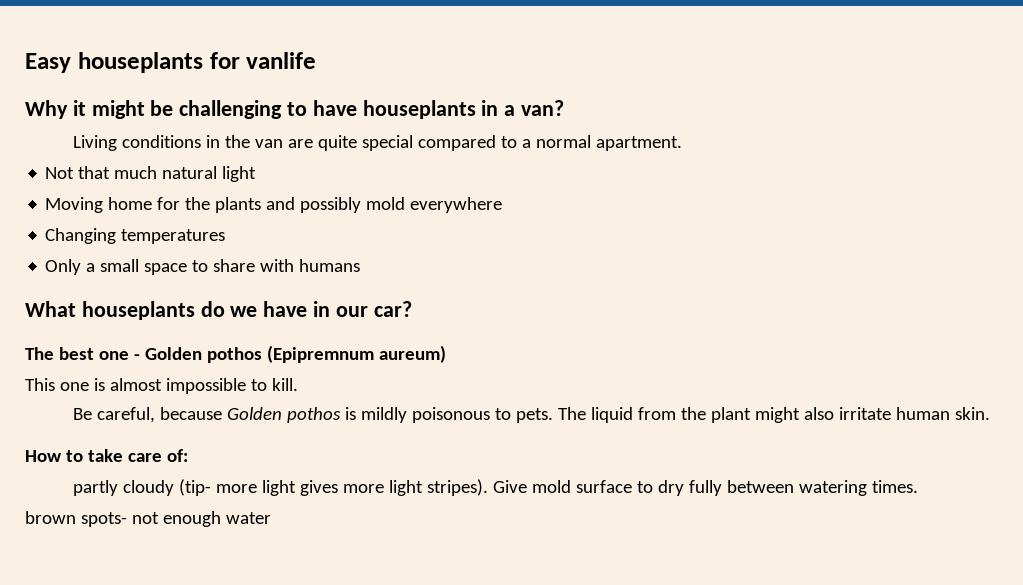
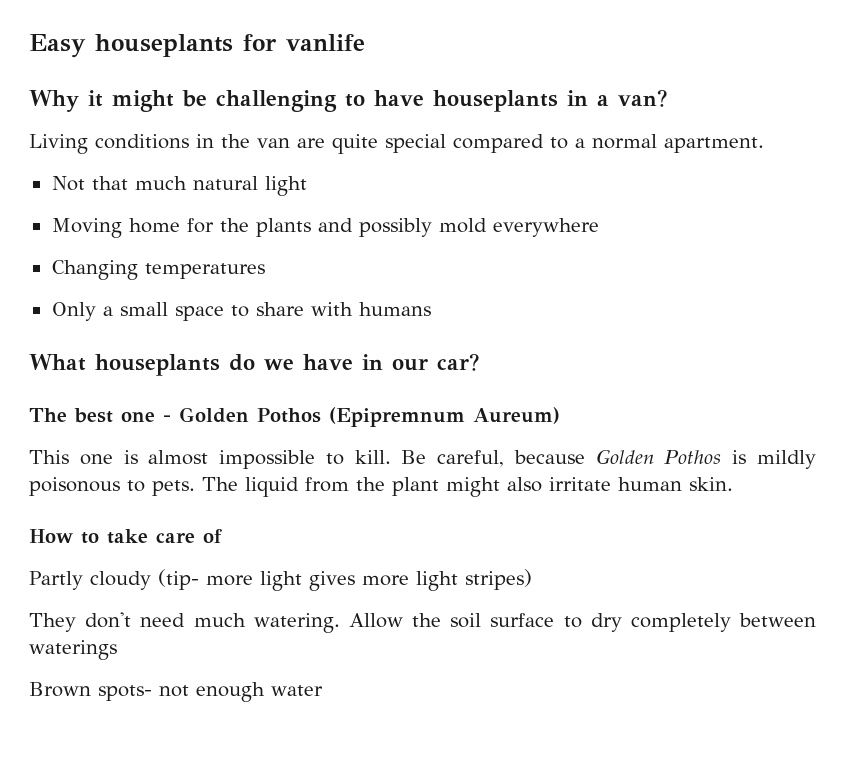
[206,345,446,363] pothos (Epipremnum aureum) -> [257,407,560,427] Pothos (Epipremnum Aureum)
(298, 384) // -> (391, 457) none
[286,407,341,423] pothos -> [664,450,722,464] Pothos
[166,449,188,462] [72,480,118,496] of: // partly -> [203,529,222,543] [29,571,83,590] of // Partly
[426,479,918,496] [25,511,76,524] stripes). Give mold surface to dry fully between watering times. // brown -> [464,569,532,590] [29,612,816,633] [29,640,117,660] [29,682,91,697] stripes) // They don't need much watering. Allow the soil surface to dry completely between waterings // Brown

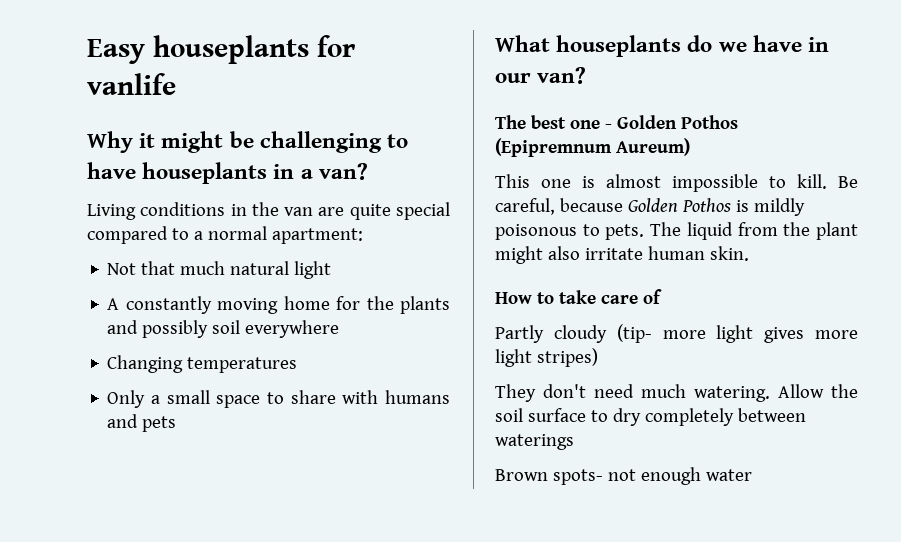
[664,137,764,153] apartment. -> [271,228,363,244] apartment:
[51,218,122,238] Moving -> [107,296,279,314] A constantly moving
[438,218,487,233] mold -> [212,320,241,334] soil
(431, 309) none -> [107,414,177,432] and pets
[437,353,479,371] car? -> [537,67,587,84] van?

